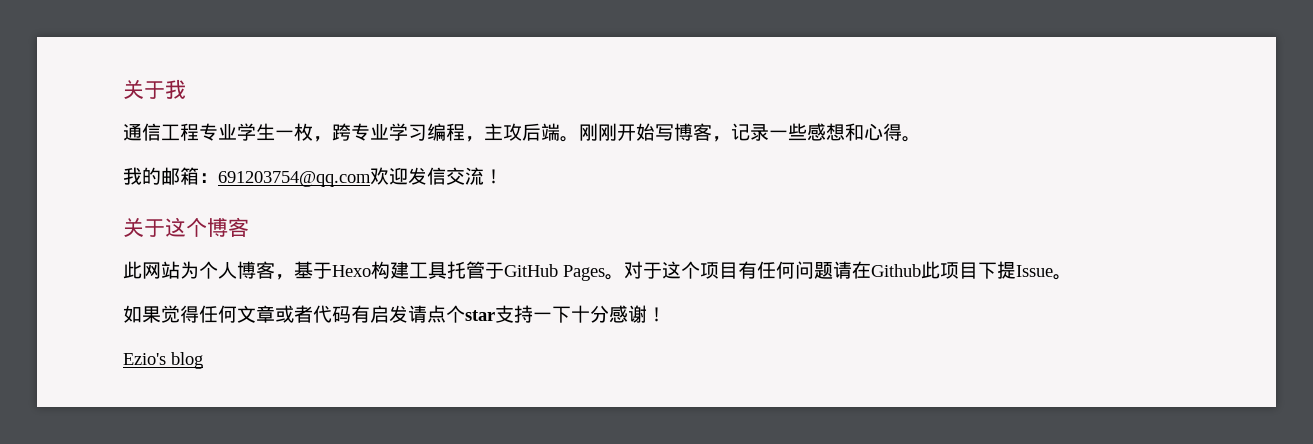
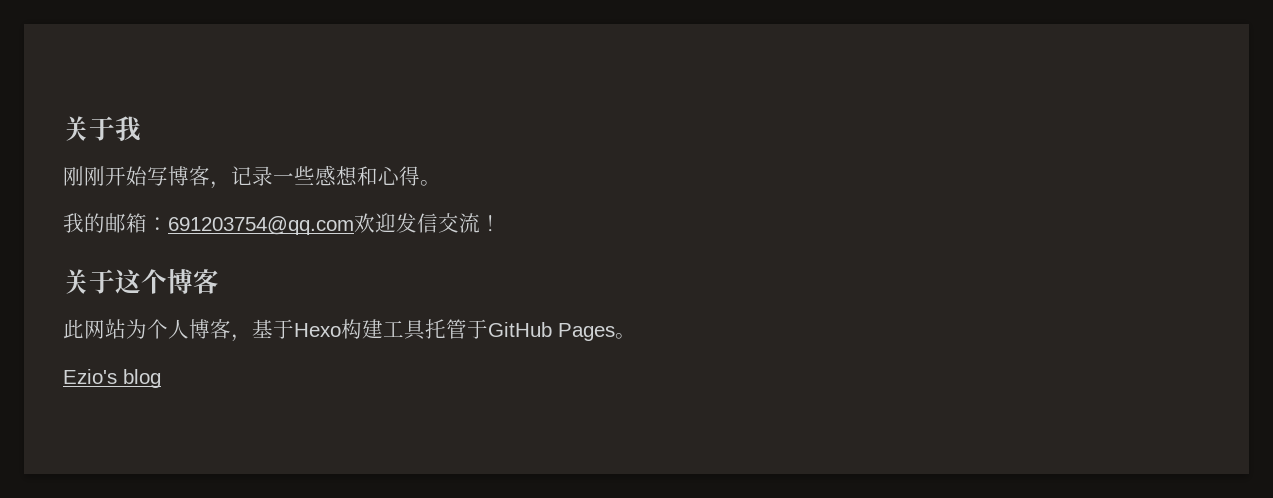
[123,123,579,142] 通信工程专业学生一枚，跨专业学习编程，主攻后端。 -> (141, 128) none
[624,261,1072,280] [123,305,666,323] 对于这个项目有任何问题请在Github此项目下提Issue。 // 如果觉得任何文章或者代码有启发请点个star支持一下十分感谢！ -> (636, 336) none

